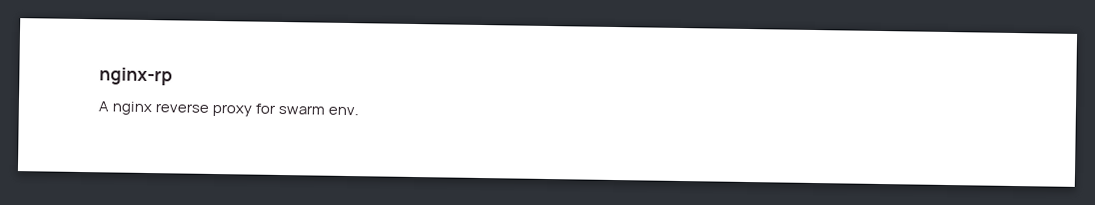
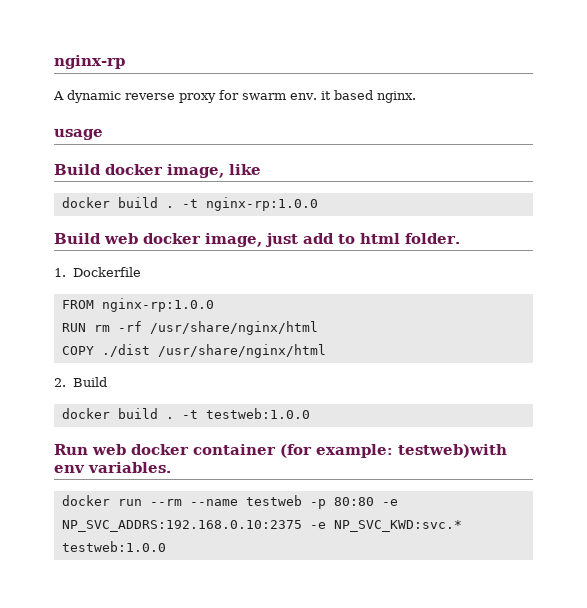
[112,101,153,116] nginx -> [67,90,121,103] dynamic
(360, 111) none -> [320,90,416,103] [54,129,103,140] [54,164,261,178] [61,197,318,211] [54,233,460,247] [54,267,142,277] [61,298,214,312] [61,321,318,335] [61,344,326,358] [54,377,108,387] [61,408,310,419] [54,444,507,458] [54,462,171,473] [61,495,398,509] [61,520,462,532] [61,541,166,552] it based nginx. // usage // Build docker image, like // docker build . -t nginx-rp:1.0.0 // Build web docker image, just add to html folder. // 1. Dockerfile // FROM nginx-rp:1.0.0 // RUN rm -rf /usr/share/nginx/html // COPY ./dist /usr/share/nginx/html // 2. Build // docker build . -t testweb:1.0.0 // Run web docker container (for example: testweb)with env variables. // docker run --rm --name testweb -p 80:80 -e NP_SVC_ADDRS:192.168.0.10:2375 -e NP_SVC_KWD:svc.* testweb:1.0.0

